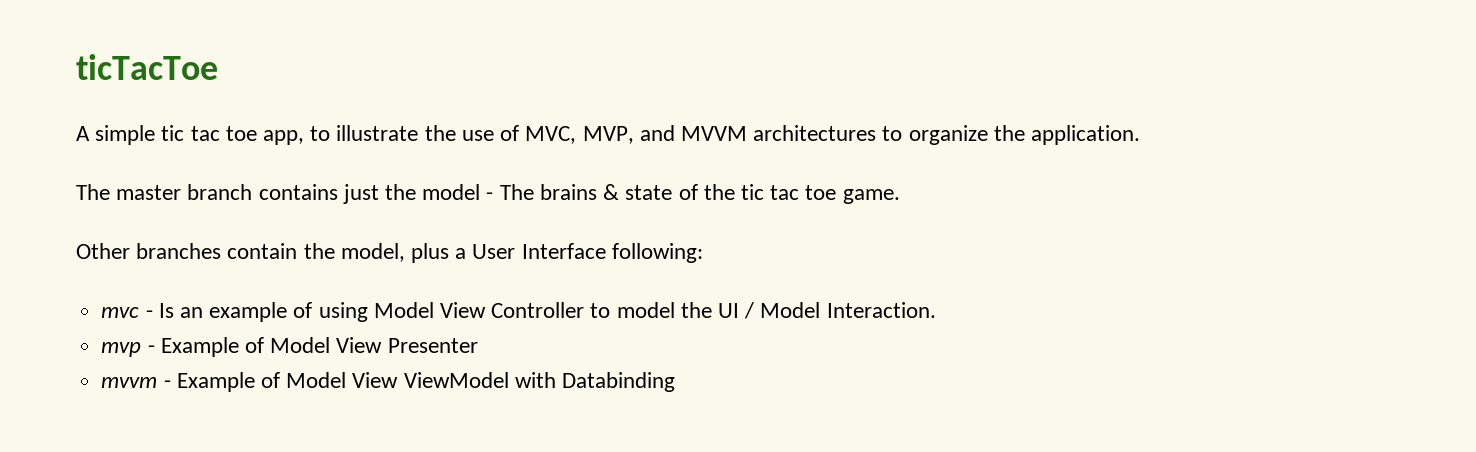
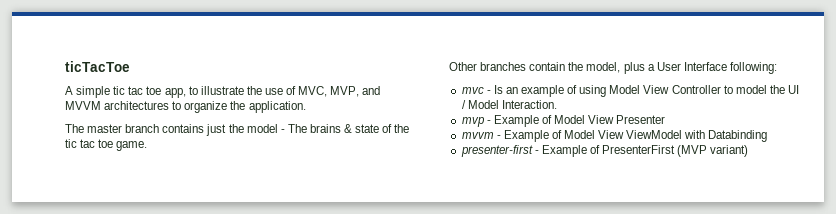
(675, 382) none -> [460,145,749,157] // presenter-first - Example of PresenterFirst (MVP variant)

